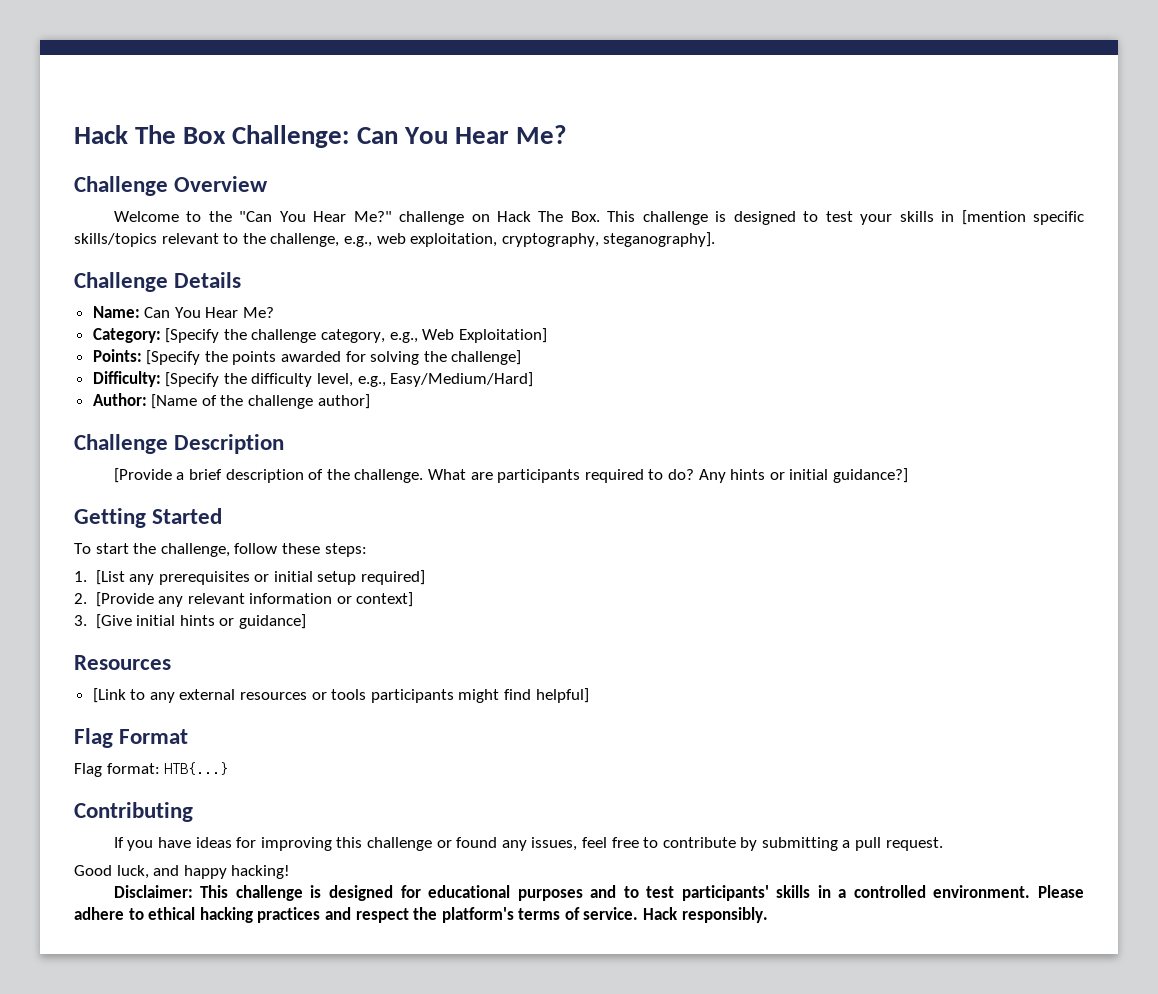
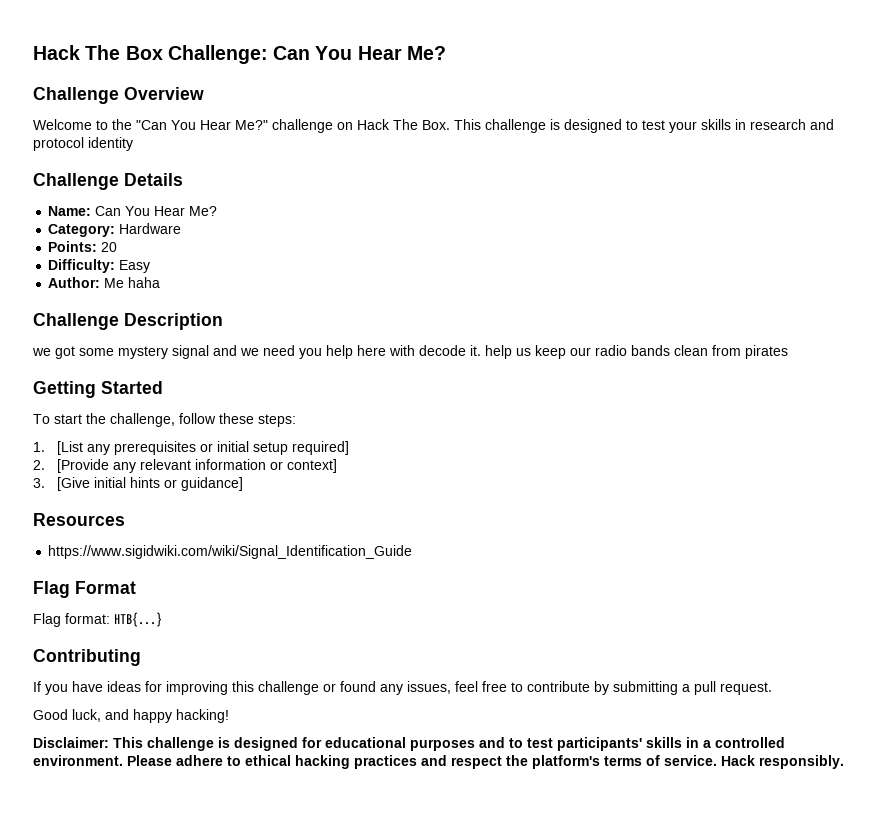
[961,210,1084,225] [74,232,716,247] [mention specific skills/topics relevant to the challenge, e.g., web exploitation, cryptography, steganography]. -> [750,119,834,130] [33,137,133,151] research and protocol identity
[165,328,547,343] [92,349,522,365] [92,371,534,387] [92,393,370,409] [74,434,285,454] [113,468,908,483] [Specify the challenge category, e.g., Web Exploitation] // Points: [Specify the points awarded for solving the challenge] // Difficulty: [Specify the difficulty level, e.g., Easy/Medium/Hard] // Author: [Name of the challenge author] // Challenge Description // [Provide a brief description of the challenge. What are participants required to do? Any hints or initial guidance?] -> [119,223,182,234] [48,241,118,252] [48,259,151,273] [48,277,161,288] [33,313,223,330] [32,345,788,359] Hardware // Points: 20 // Difficulty: Easy // Author: Me haha // Challenge Description // we got some mystery signal and we need you help here with decode it. help us keep our radio bands clean from pirates
[92,688,589,703] [Link to any external resources or tools participants might find helpful] -> [48,545,413,559] https://www.sigidwiki.com/wiki/Signal_Identification_Guide

